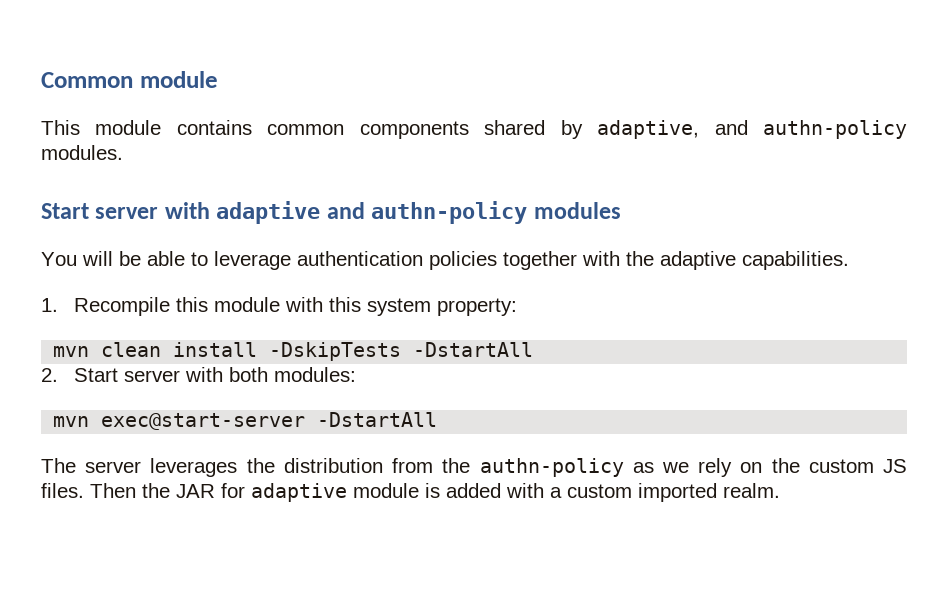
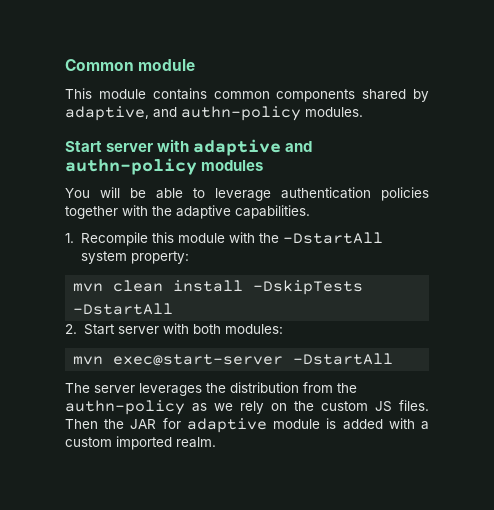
[328,297,361,312] this -> [258,232,383,244] the -DstartAll

